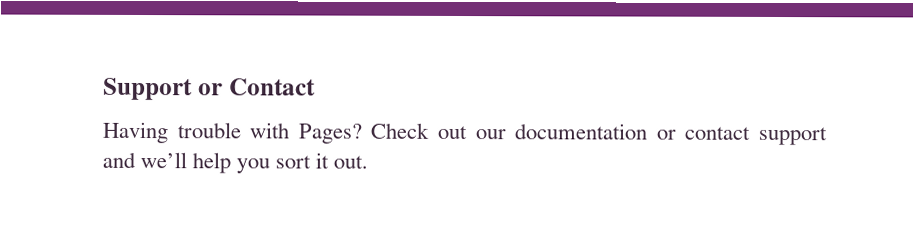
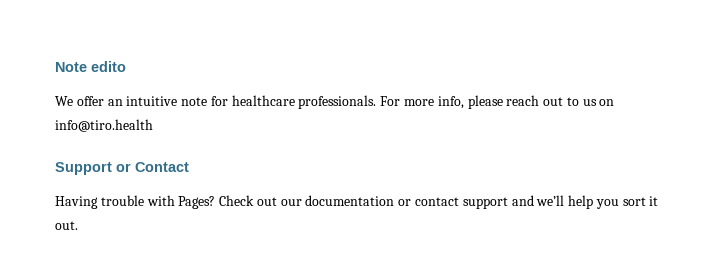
(103, 89) none -> [55,61,126,72] [55,95,615,109] [55,119,153,132] Note edito // We offer an intuitive note for healthcare professionals. For more info, please reach out to us on info@tiro.health //

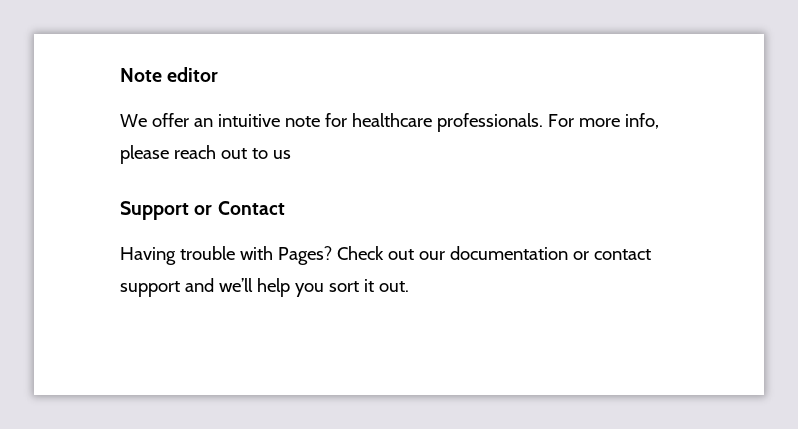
[91,61,126,72] edito -> [167,67,219,82] editor
[599,99,615,106] [55,119,153,132] on info@tiro.health -> (291, 154) none

